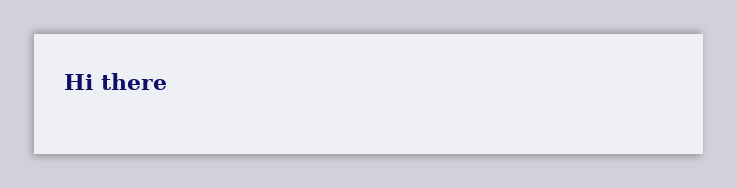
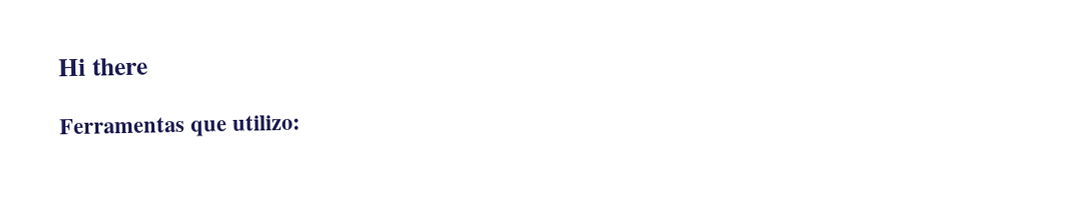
(167, 81) none -> [59,114,302,137] // Ferramentas que utilizo:

